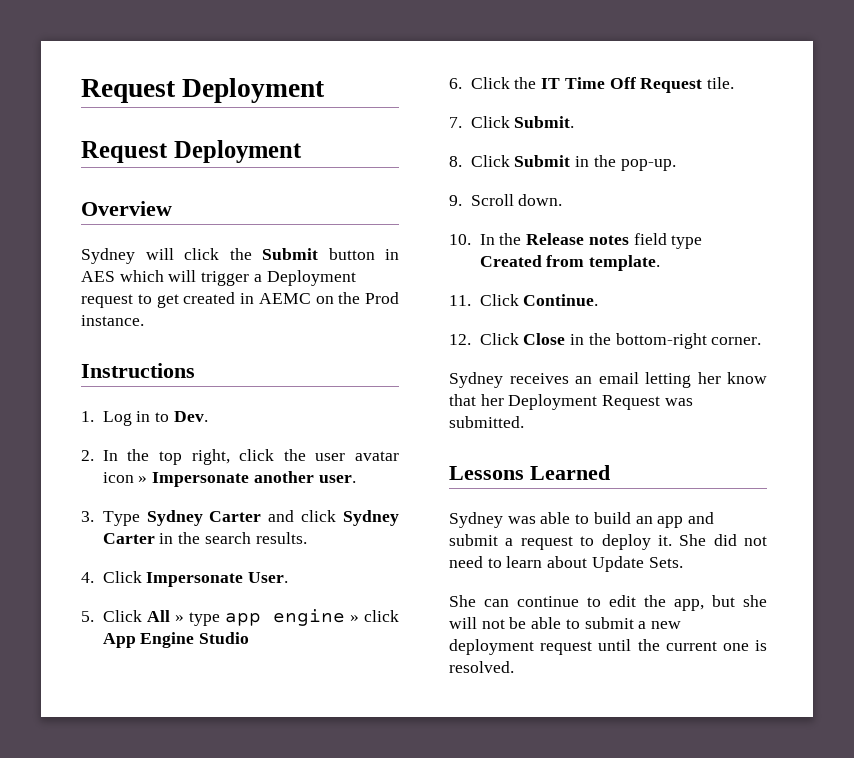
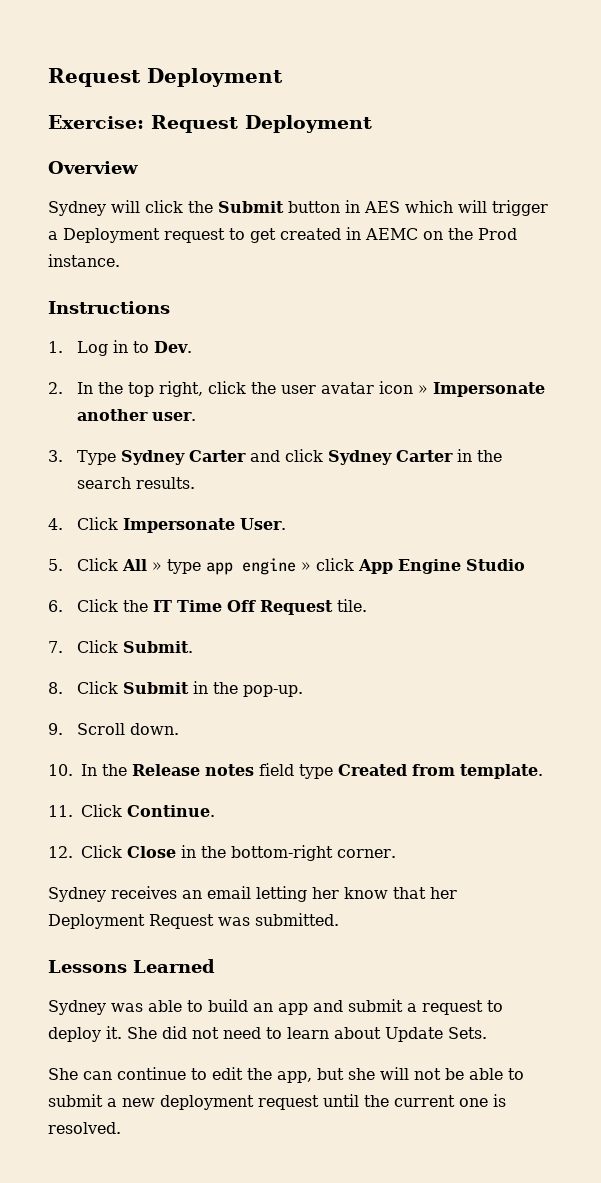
[81,78,326,103] Request Deployment // -> [48,68,283,87] [48,115,144,129] Request Deployment // Exercise:

